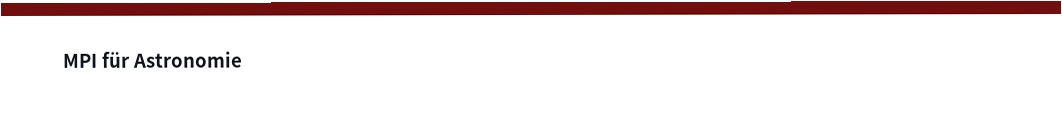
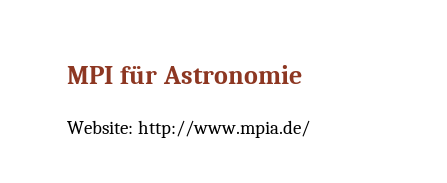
(243, 59) none -> [67,120,311,138] // Website: http://www.mpia.de/

